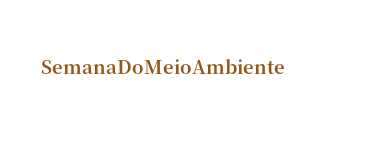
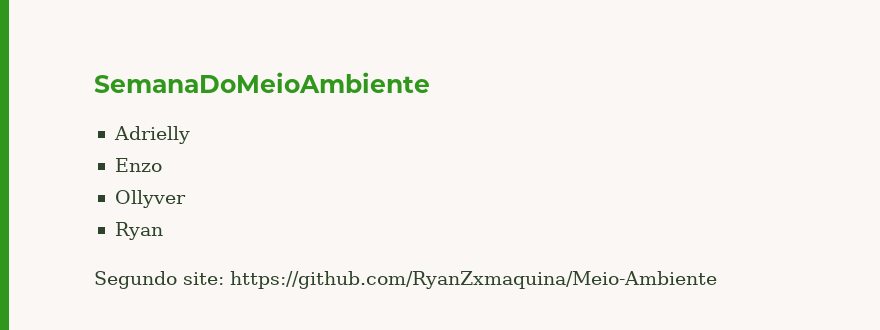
(285, 66) none -> [113,126,190,144] [114,158,162,172] [114,190,186,208] [114,222,163,240] [94,271,717,289] // Adrielly // Enzo // Ollyver // Ryan // Segundo site: https://github.com/RyanZxmaquina/Meio-Ambiente

